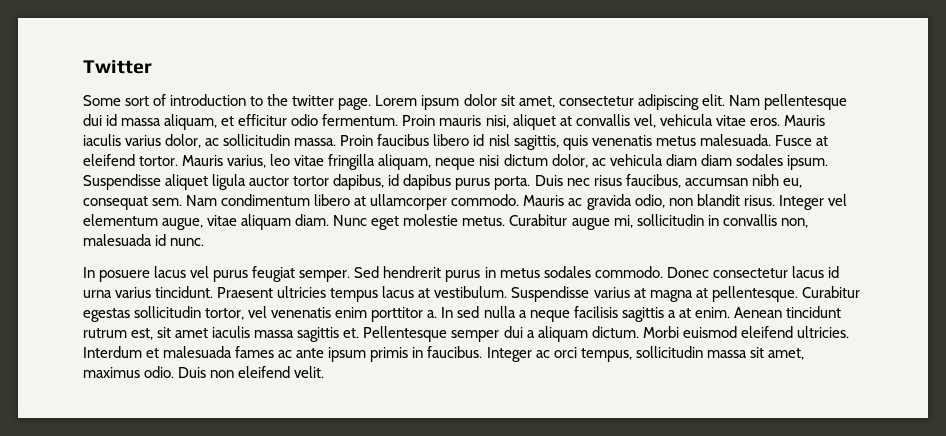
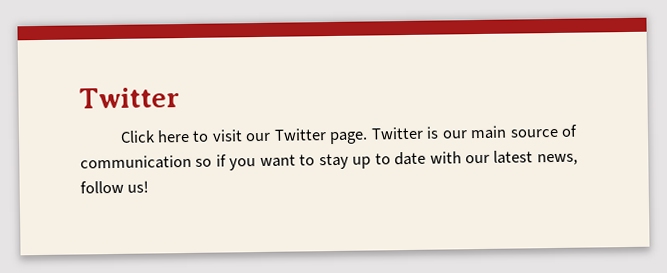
[83,94,847,110] [83,114,825,130] [83,134,828,150] [83,154,828,170] [83,174,802,190] [83,194,847,210] [83,214,808,230] [83,234,205,246] [83,266,839,282] [83,286,860,302] [83,306,841,322] [83,326,849,342] [83,346,804,362] [83,366,325,378] Some sort of introduction to the twitter page. Lorem ipsum dolor sit amet, consectetur adipiscing elit. Nam pellentesque dui id massa aliquam, et efficitur odio fermentum. Proin mauris nisi, aliquet at convallis vel, vehicula vitae eros. Mauris iaculis varius dolor, ac sollicitudin massa. Proin faucibus libero id nisl sagittis, quis venenatis metus malesuada. Fusce at eleifend tortor. Mauris varius, leo vitae fringilla aliquam, neque nisi dictum dolor, ac vehicula diam diam sodales ipsum. Suspendisse aliquet ligula auctor tortor dapibus, id dapibus purus porta. Duis nec risus faucibus, accumsan nibh eu, consequat sem. Nam condimentum libero at ullamcorper commodo. Mauris ac gravida odio, non blandit risus. Integer vel elementum augue, vitae aliquam diam. Nunc eget molestie metus. Curabitur augue mi, sollicitudin in convallis non, malesuada id nunc. // In posuere lacus vel purus feugiat semper. Sed hendrerit purus in metus sodales commodo. Donec consectetur lacus id urna varius tincidunt. Praesent ultricies tempus lacus at vestibulum. Suspendisse varius at magna at pellentesque. Curabitur egestas sollicitudin tortor, vel venenatis enim porttitor a. In sed nulla a neque facilisis sagittis a at enim. Aenean tincidunt rutrum est, sit amet iaculis massa sagittis et. Pellentesque semper dui a aliquam dictum. Morbi euismod eleifend ultricies. Interdum et malesuada fames ac ante ipsum primis in faucibus. Integer ac orci tempus, sollicitudin massa sit amet, maximus odio. Duis non eleifend velit. -> [119,124,578,145] [80,150,578,171] [80,180,150,194] Click here to visit our Twitter page. Twitter is our main source of communication so if you want to stay up to date with our latest news, follow us!

